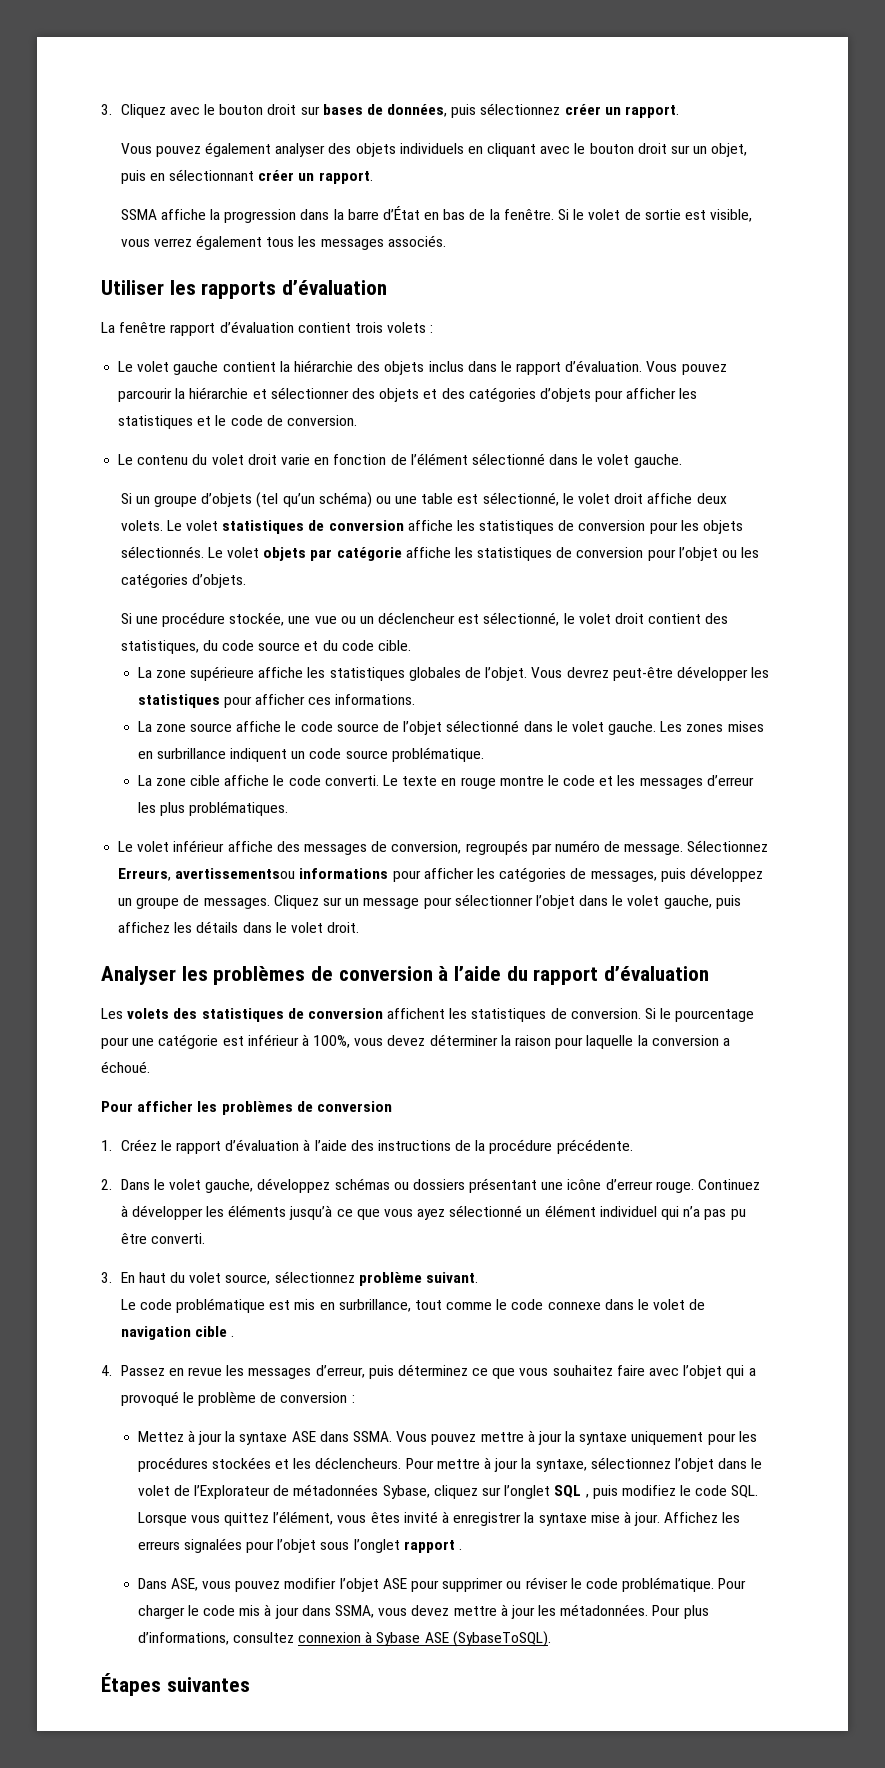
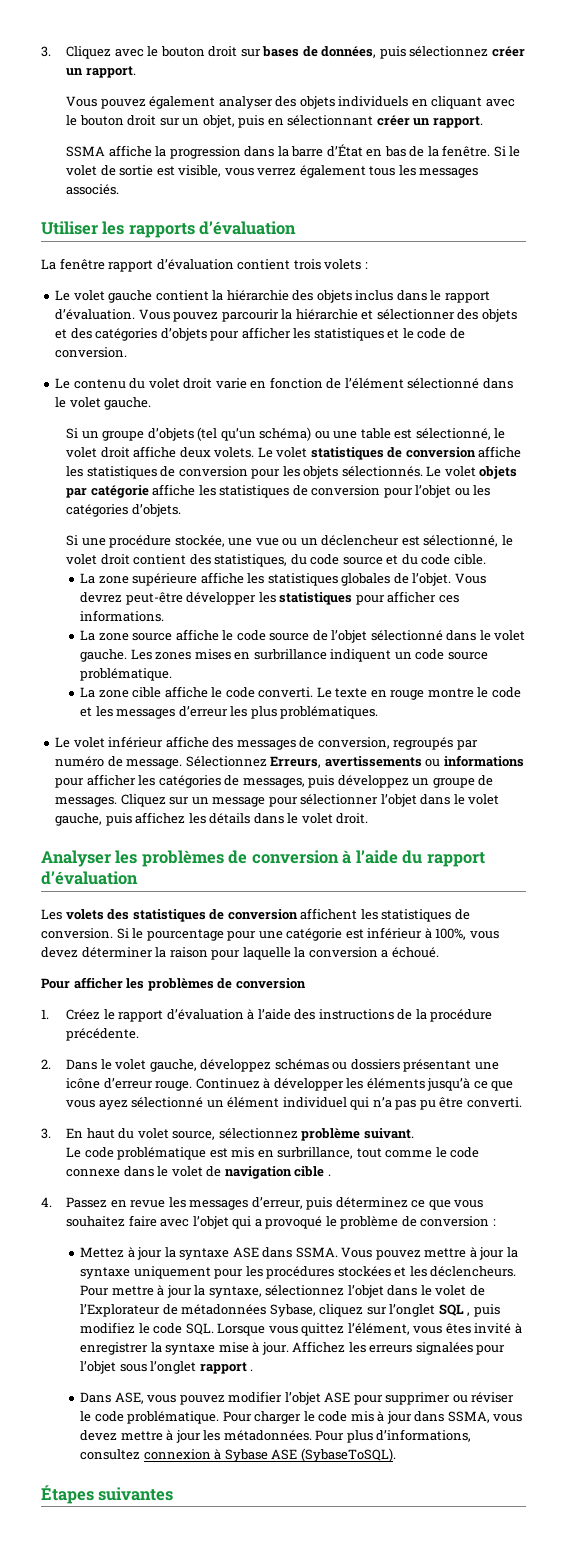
[175,868,296,879] avertissementsou -> [324,756,441,767] avertissements ou

